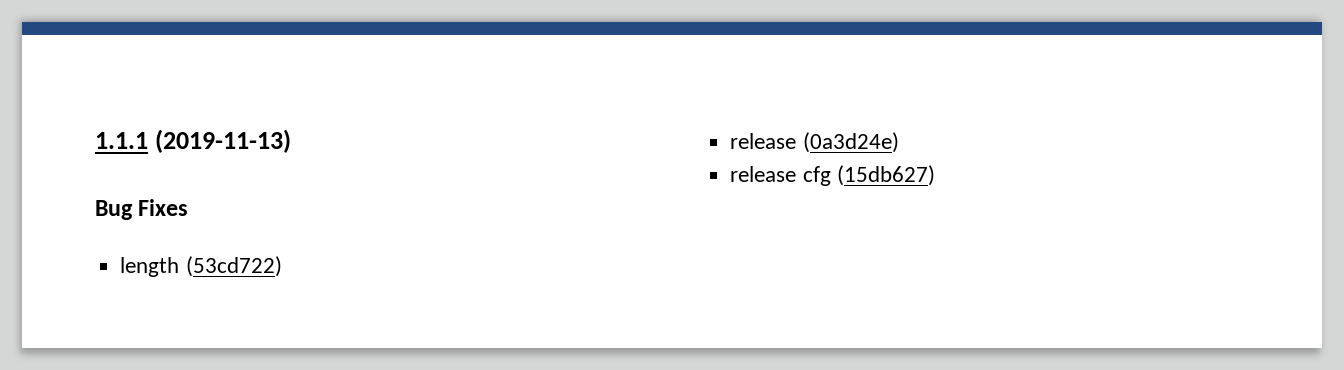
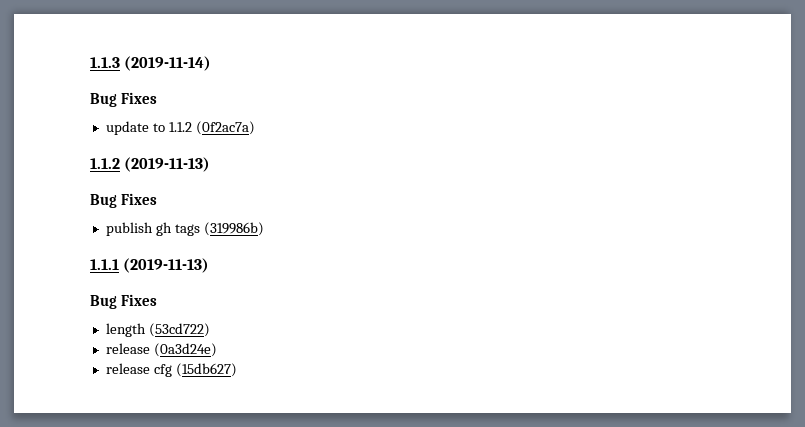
(95, 140) none -> [90,56,212,71] [90,92,158,107] [105,121,255,135] [90,157,211,172] [90,193,158,208] [105,222,264,236] 1.1.3 (2019-11-14) // Bug Fixes // update to 1.1.2 (0f2ac7a) // 1.1.2 (2019-11-13) // Bug Fixes // publish gh tags (319986b) //

